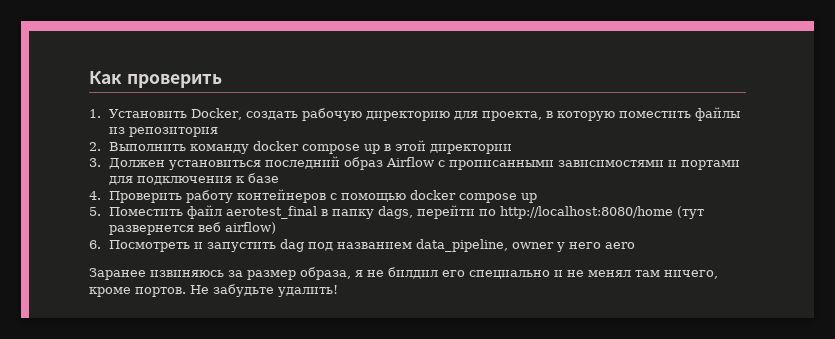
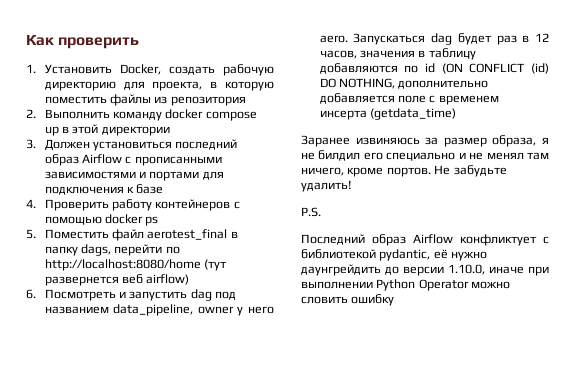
[458,193,537,203] compose up -> [145,216,159,226] ps
[604,242,635,249] aero -> [319,33,549,45] [319,48,476,60] [319,63,549,74] [319,78,489,89] [319,93,499,105] [319,108,457,120] aero. Запускаться dag будет раз в 12 часов, значения в таблицу добавляются по id (ON CONFLICT (id) DO NOTHING, дополнительно добавляется поле с временем инсерта (getdata_time)
(338, 291) none -> [301,207,321,217] [301,234,549,246] [301,249,488,261] [301,264,549,276] [301,279,511,291] [301,294,395,306] // P.S. // Последний образ Airflow конфликтует с библиотекой pydantic, её нужно даунгрейдить до версии 1.10.0, иначе при выполнении Python Operator можно словить ошибку

